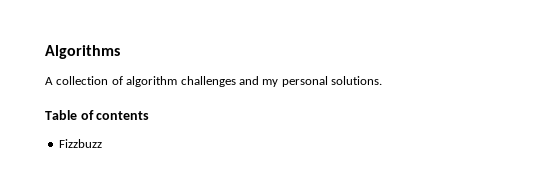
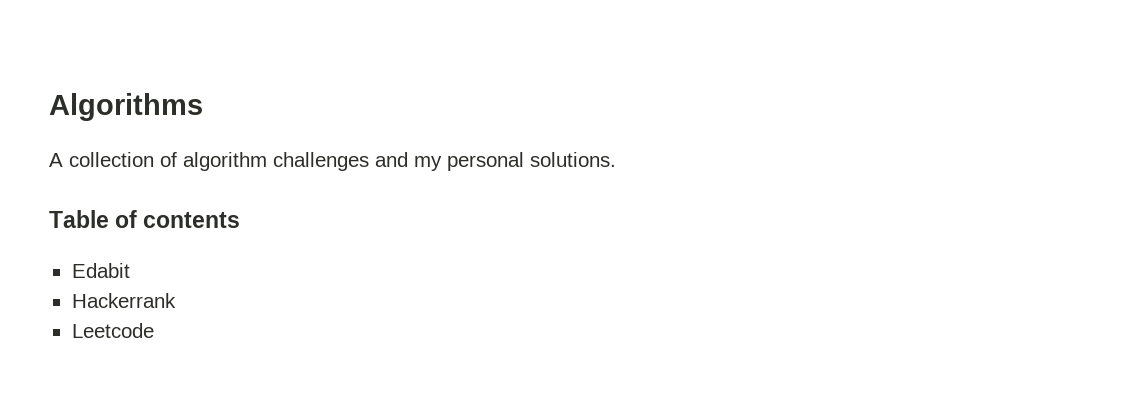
[58,139,102,148] Fizzbuzz -> [71,263,130,278] [71,293,176,308] [71,323,154,338] Edabit // Hackerrank // Leetcode

